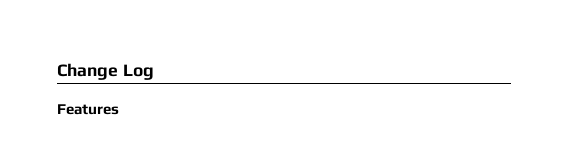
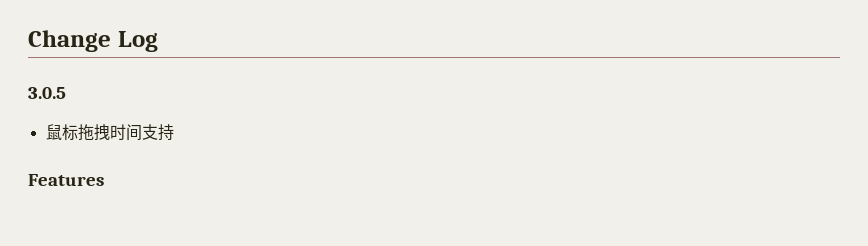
(154, 72) none -> [28,87,66,99] [45,124,174,141] // 3.0.5 // 鼠标拖拽时间支持

